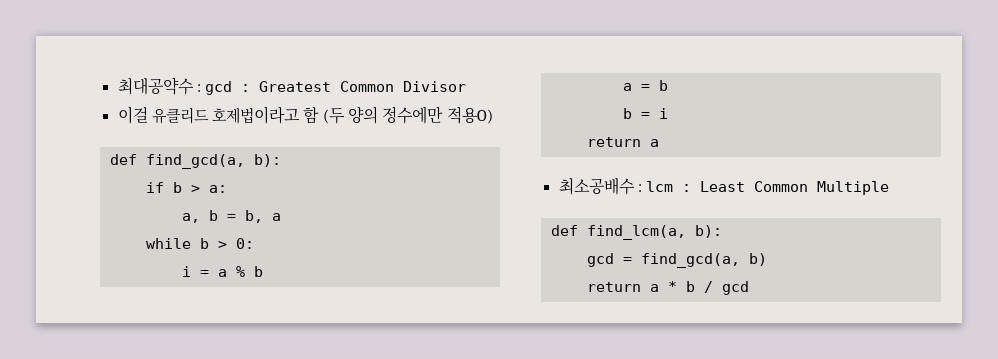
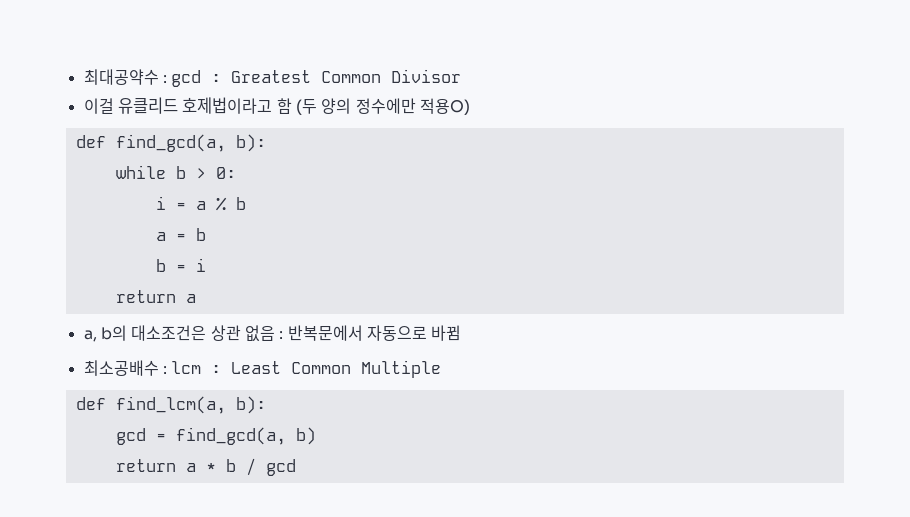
[145,182,227,193] [181,210,281,223] // if b > a: // a, b = b, a -> (266, 143) none
(659, 143) none -> [83,325,462,342] // a, b의 대소조건은 상관 없음 : 반복문에서 자동으로 바뀜

